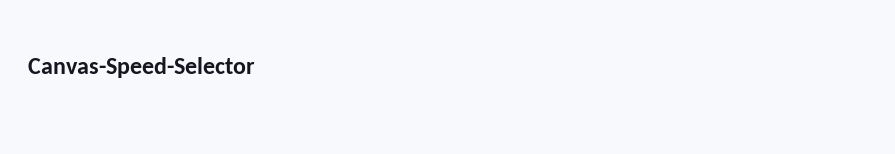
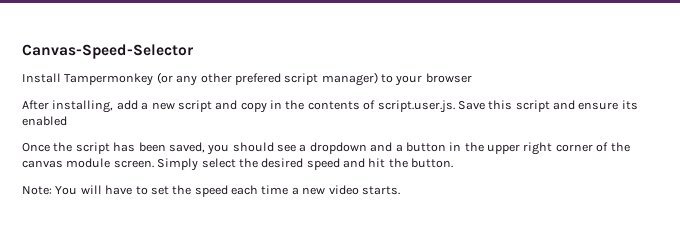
(255, 67) none -> [22,72,472,86] [22,100,638,113] [22,116,67,126] [22,142,630,155] [22,158,454,171] [22,185,400,197] // Install Tampermonkey (or any other prefered script manager) to your browser // After installing, add a new script and copy in the contents of script.user.js. Save this script and ensure its enabled // Once the script has been saved, you should see a dropdown and a button in the upper right corner of the canvas module screen. Simply select the desired speed and hit the button. // Note: You will have to set the speed each time a new video starts.

